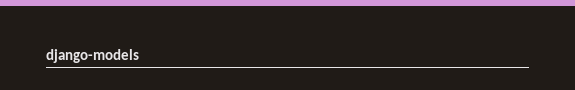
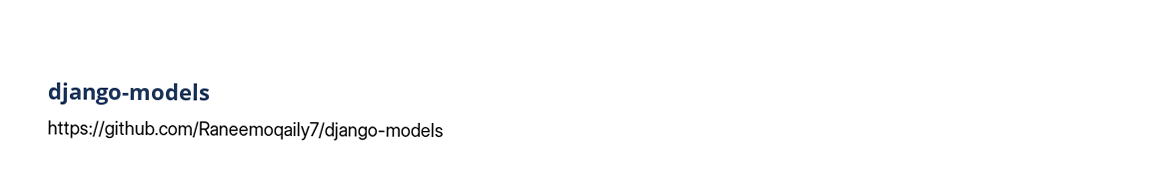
(139, 56) none -> [47,120,444,142] // https://github.com/Raneemoqaily7/django-models

